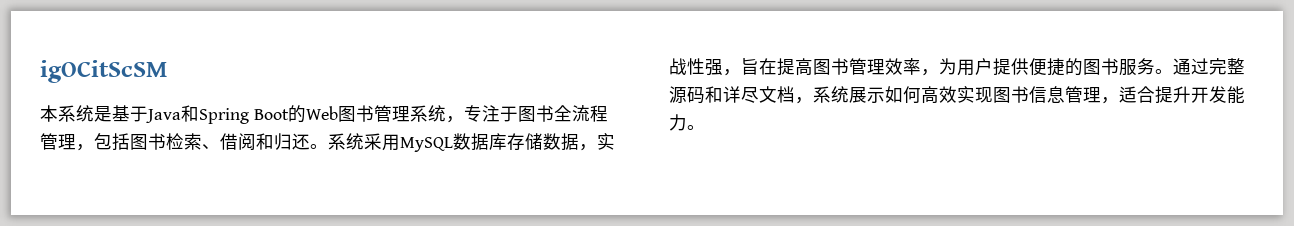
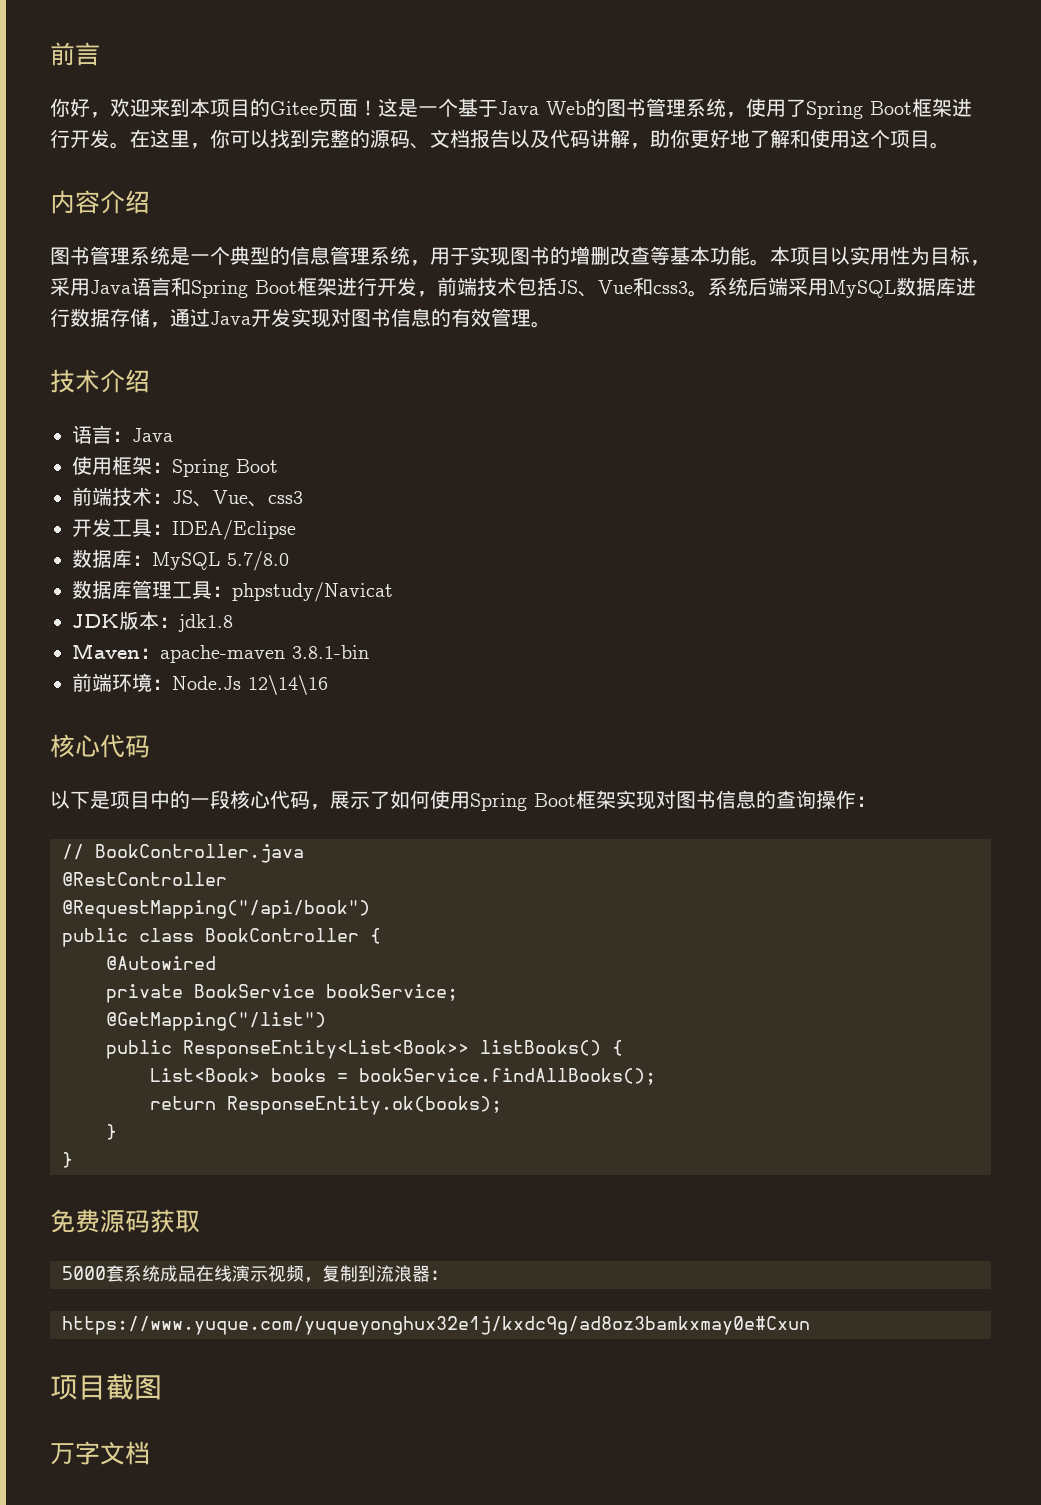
[40,60,168,83] [40,105,608,124] [40,133,615,152] [669,58,1245,76] [669,86,1245,104] [669,114,705,131] igOCitScSM // 本系统是基于Java和Spring Boot的Web图书管理系统，专注于图书全流程管理，包括图书检索、借阅和归还。系统采用MySQL数据库存储数据，实战性强，旨在提高图书管理效率，为用户提供便捷的图书服务。通过完整源码和详尽文档，系统展示如何高效实现图书信息管理，适合提升开发能力。 -> [50,42,100,66] [50,98,972,119] [50,129,950,149] [50,190,150,214] [50,246,990,266] [50,277,976,298] [50,308,551,328] [50,369,150,393] [72,425,173,444] [72,456,278,477] [72,487,303,507] [72,518,296,540] [72,549,289,571] [72,580,393,602] [72,611,233,632] [72,643,369,663] [72,673,328,695] [50,734,150,758] [50,790,876,811] [62,844,304,863] [62,872,227,886] [62,900,370,919] [62,928,381,947] [106,956,216,970] [106,984,458,1003] [106,1012,326,1031] [106,1040,623,1059] [150,1068,656,1085] [150,1096,502,1115] [106,1124,117,1140] [62,1152,73,1168] [50,1209,200,1233] [62,1265,448,1283] [62,1316,810,1335] [50,1374,162,1400] [50,1441,150,1465] 前言 // 你好，欢迎来到本项目的Gitee页面！这是一个基于Java Web的图书管理系统，使用了Spring Boot框架进行开发。在这里，你可以找到完整的源码、文档报告以及代码讲解，助你更好地了解和使用这个项目。 // 内容介绍 // 图书管理系统是一个典型的信息管理系统，用于实现图书的增删改查等基本功能。本项目以实用性为目标，采用Java语言和Spring Boot框架进行开发，前端技术包括JS、Vue和css3。系统后端采用MySQL数据库进行数据存储，通过Java开发实现对图书信息的有效管理。 // 技术介绍 // 语言：Java // 使用框架：Spring Boot // 前端技术：JS、Vue、css3 // 开发工具：IDEA/Eclipse // 数据库：MySQL 5.7/8.0 // 数据库管理工具：phpstudy/Navicat // JDK版本：jdk1.8 // Maven：apache-maven 3.8.1-bin // 前端环境：Node.Js 12\14\16 // 核心代码 // 以下是项目中的一段核心代码，展示了如何使用Spring Boot框架实现对图书信息的查询操作： // // BookController.java // @RestController // @RequestMapping("/api/book") // public class BookController { // @Autowired // private BookService bookService; // @GetMapping("/list") // public ResponseEntity<List<Book>> listBooks() { // List<Book> books = bookService.findAllBooks(); // return ResponseEntity.ok(books); // } // } // 免费源码获取 // 5000套系统成品在线演示视频，复制到流浪器： // https://www.yuque.com/yuqueyonghux32e1j/kxdc9g/ad8oz3bamkxmay0e#Cxun // 项目截图 // 万字文档

